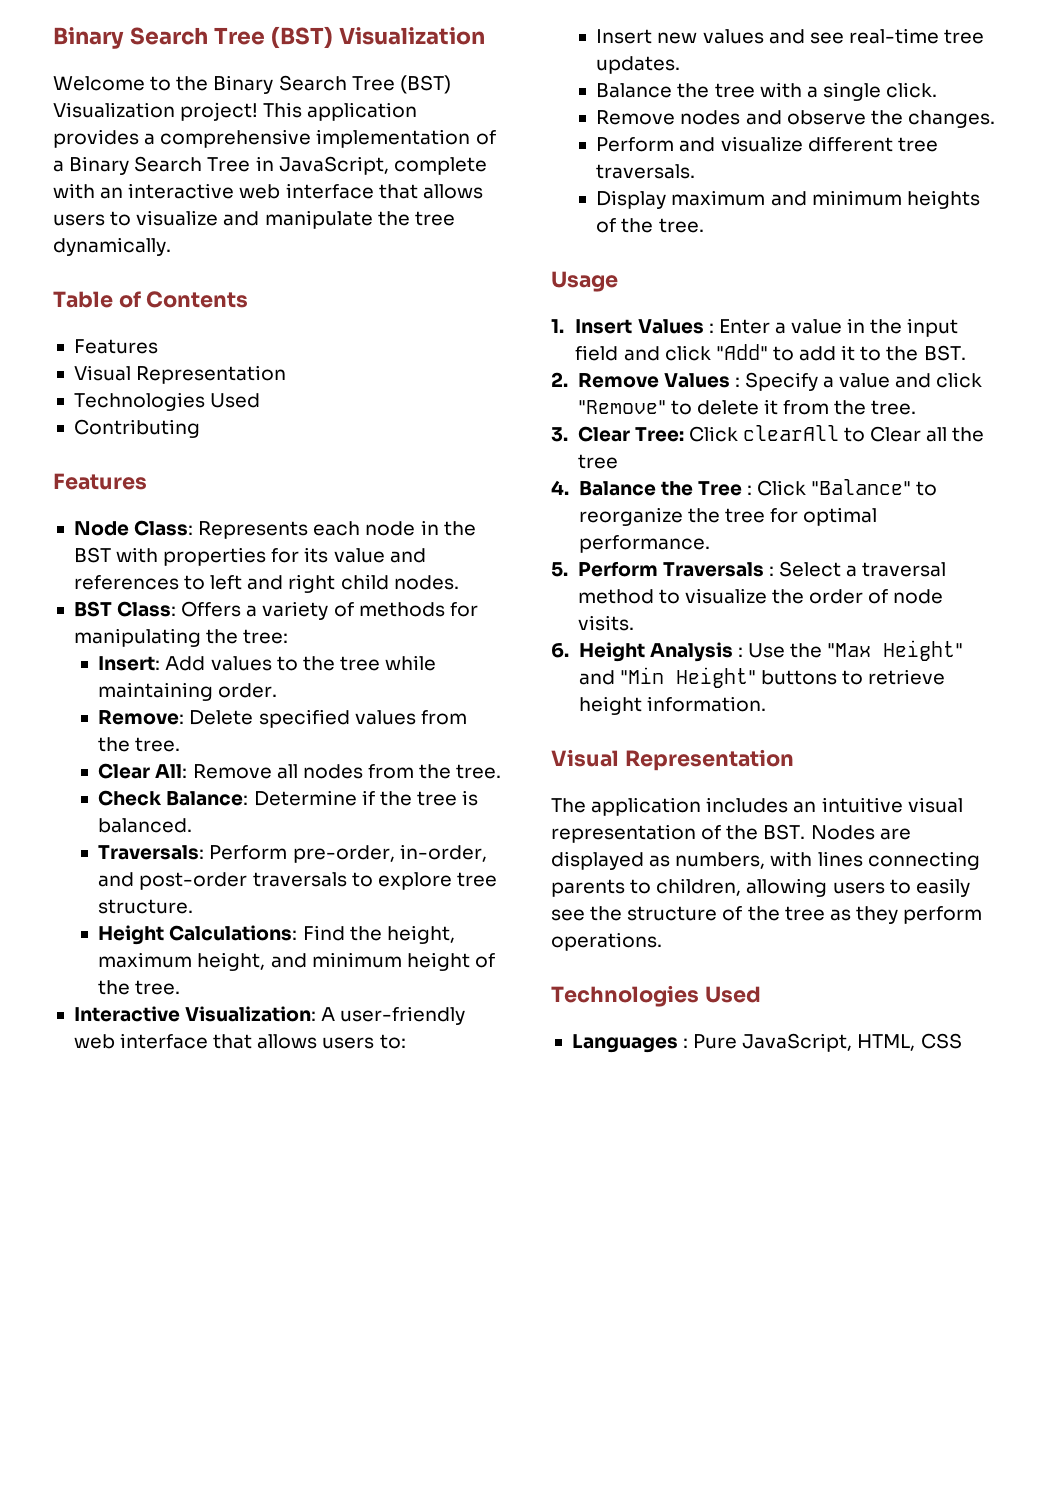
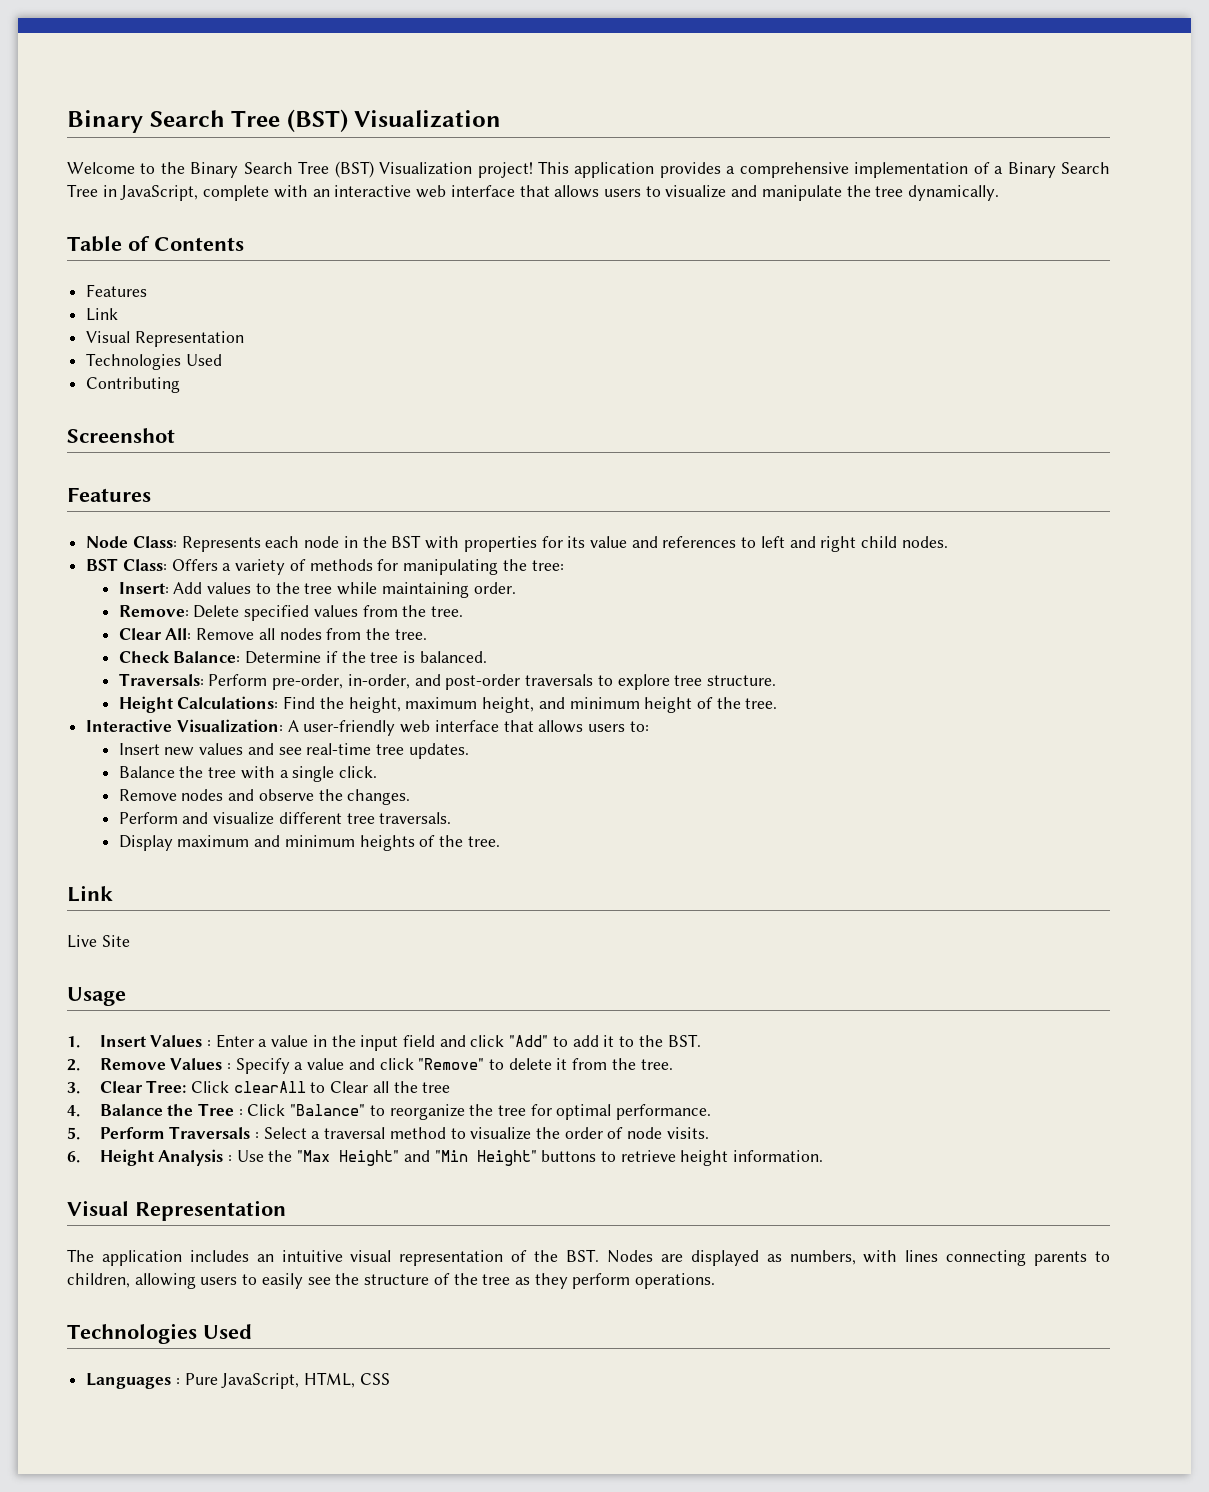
(158, 346) none -> [86,308,119,321] // Link
(200, 428) none -> [67,428,175,443] // Screenshot
(704, 225) none -> [67,885,113,902] [67,935,130,948] // Link // Live Site

